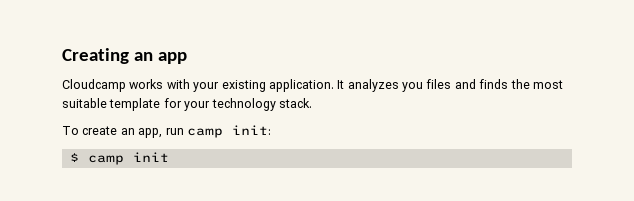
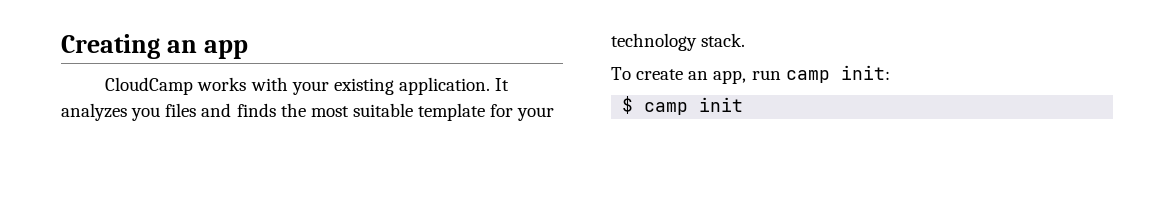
[62,79,126,92] Cloudcamp -> [105,77,194,95] CloudCamp

